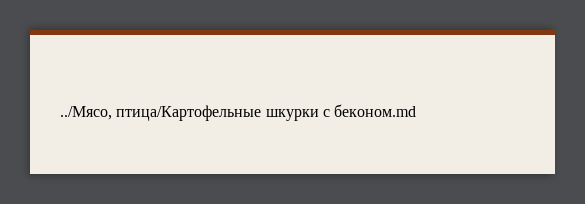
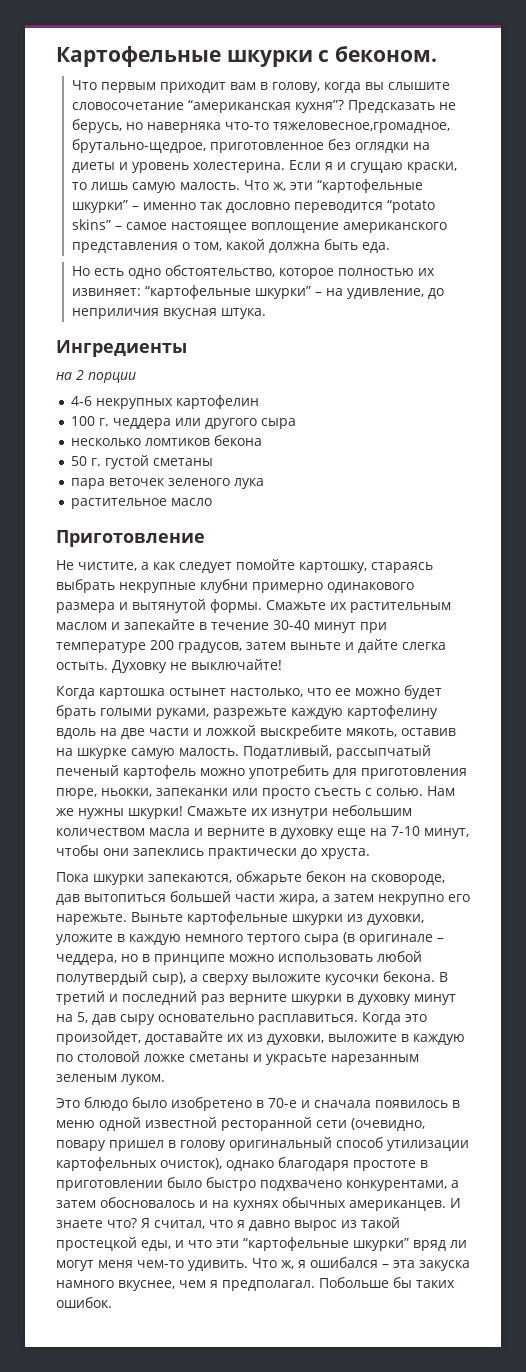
[60,104,417,121] ../Мясо, птица/Картофельные шкурки с беконом.md -> [56,46,438,67] [71,80,450,93] [71,100,456,113] [71,119,450,133] [71,139,430,153] [71,160,457,173] [71,179,423,193] [71,200,435,213] [71,219,447,233] [71,239,390,253] [71,265,435,279] [71,285,444,299] [71,308,266,319] [56,340,187,357] [56,370,136,383] [70,395,259,409] [70,416,296,429] [70,435,262,446] [70,455,213,469] [70,478,264,489] [70,498,212,509] [56,530,205,547] [56,559,433,573] [56,579,414,593] [56,599,451,613] [56,619,387,633] [56,639,446,653] [56,659,282,673] [56,685,442,699] [56,705,438,719] [56,725,456,739] [56,745,431,759] [56,765,467,779] [56,786,455,799] [56,805,412,819] [56,826,469,839] [56,845,370,859] [56,871,445,885] [56,891,470,905] [56,911,424,925] [56,932,444,945] [56,951,422,965] [56,971,448,985] [56,991,456,1005] [56,1012,427,1025] [56,1031,465,1045] [56,1051,419,1065] [56,1074,165,1085] [56,1097,460,1111] [56,1117,425,1131] [56,1137,469,1151] [56,1157,428,1171] [56,1177,459,1191] [56,1197,461,1211] [56,1217,400,1231] [56,1237,467,1251] [56,1257,470,1271] [56,1277,455,1291] [56,1297,112,1308] Картофельные шкурки с беконом. // Что первым приходит вам в голову, когда вы слышите словосочетание “американская кухня”? Предсказать не берусь, но наверняка что-то тяжеловесное,громадное, брутально-щедрое, приготовленное без оглядки на диеты и уровень холестерина. Если я и сгущаю краски, то лишь самую малость. Что ж, эти “картофельные шкурки” – именно так дословно переводится “potato skins” – самое настоящее воплощение американского представления о том, какой должна быть еда. // Но есть одно обстоятельство, которое полностью их извиняет: “картофельные шкурки” – на удивление, до неприличия вкусная штука. // Ингредиенты // на 2 порции // 4-6 некрупных картофелин // 100 г. чеддера или другого сыра // несколько ломтиков бекона // 50 г. густой сметаны // пара веточек зеленого лука // растительное масло // Приготовление // Не чистите, а как следует помойте картошку, стараясь выбрать некрупные клубни примерно одинакового размера и вытянутой формы. Смажьте их растительным маслом и запекайте в течение 30-40 минут при температуре 200 градусов, затем выньте и дайте слегка остыть. Духовку не выключайте! // Когда картошка остынет настолько, что ее можно будет брать голыми руками, разрежьте каждую картофелину вдоль на две части и ложкой выскребите мякоть, оставив на шкурке самую малость. Податливый, рассыпчатый печеный картофель можно употребить для приготовления пюре, ньокки, запеканки или просто съесть с солью. Нам же нужны шкурки! Смажьте их изнутри небольшим количеством масла и верните в духовку еще на 7-10 минут, чтобы они запеклись практически до хруста. // Пока шкурки запекаются, обжарьте бекон на сковороде, дав вытопиться большей части жира, а затем некрупно его нарежьте. Выньте картофельные шкурки из духовки, уложите в каждую немного тертого сыра (в оригинале – чеддера, но в принципе можно использовать любой полутвердый сыр), а сверху выложите кусочки бекона. В третий и последний раз верните шкурки в духовку минут на 5, дав сыру основательно расплавиться. Когда это произойдет, доставайте их из духовки, выложите в каждую по столовой ложке сметаны и украсьте нарезанным зеленым луком. // Это блюдо было изобретено в 70-е и сначала появилось в меню одной известной ресторанной сети (очевидно, повару пришел в голову оригинальный способ утилизации картофельных очисток), однако благодаря простоте в приготовлении было быстро подхвачено конкурентами, а затем обосновалось и на кухнях обычных американцев. И знаете что? Я считал, что я давно вырос из такой простецкой еды, и что эти “картофельные шкурки” вряд ли могут меня чем-то удивить. Что ж, я ошибался – эта закуска намного вкуснее, чем я предполагал. Побольше бы таких ошибок.

